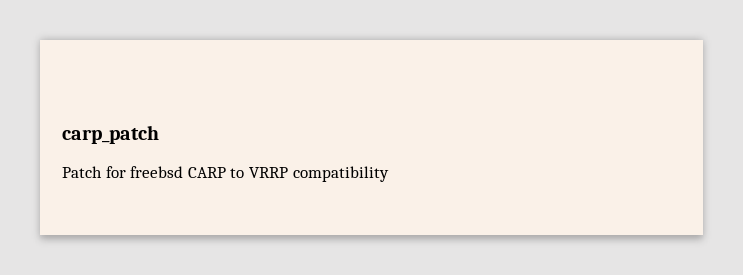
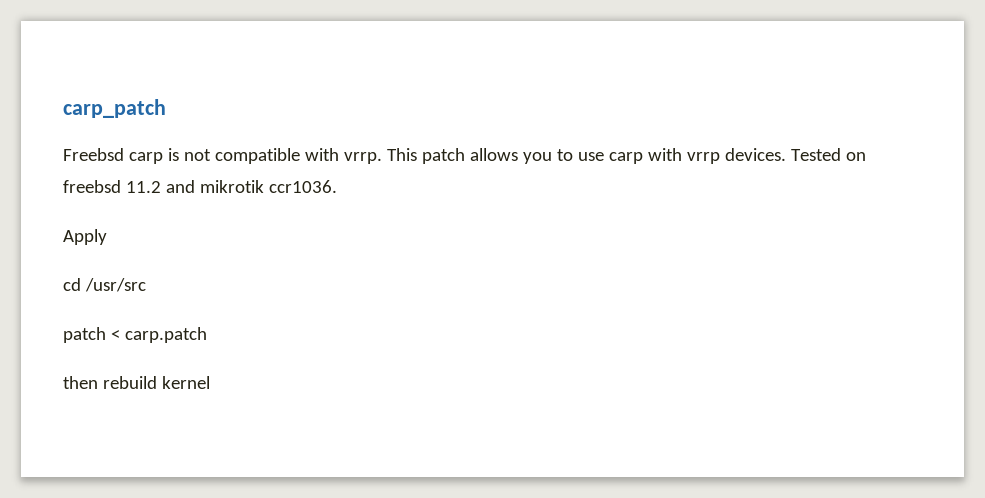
[62,166,389,182] Patch for freebsd CARP to VRRP compatibility -> [63,148,866,164] [63,180,337,193] [63,229,107,245] [63,278,146,292] [63,327,207,343] [63,376,210,389] Freebsd carp is not compatible with vrrp. This patch allows you to use carp with vrrp devices. Tested on freebsd 11.2 and mikrotik ccr1036. // Apply // cd /usr/src // patch < carp.patch // then rebuild kernel

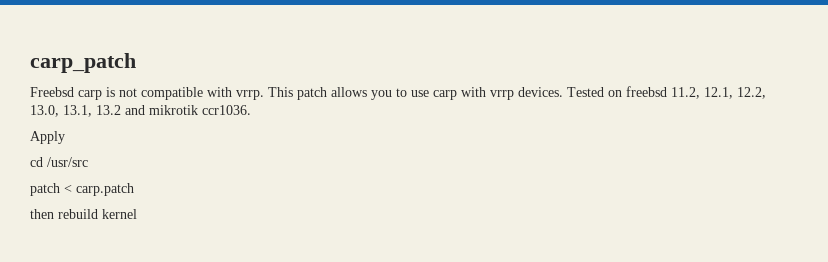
[125,181,161,193] 11.2 -> [671,87,766,99] [30,105,121,117] 11.2, 12.1, 12.2, 13.0, 13.1, 13.2

